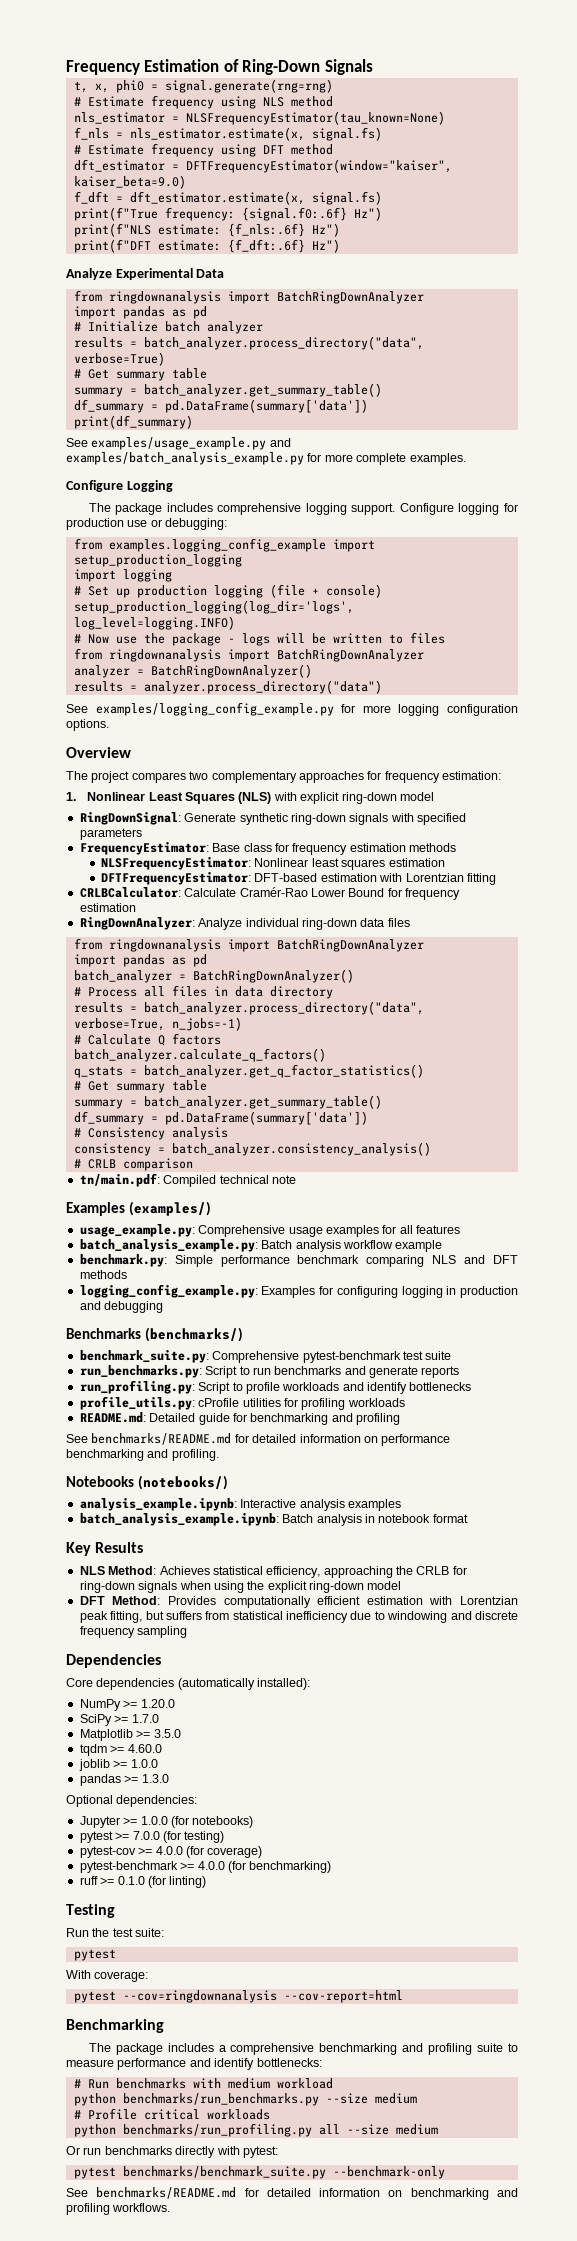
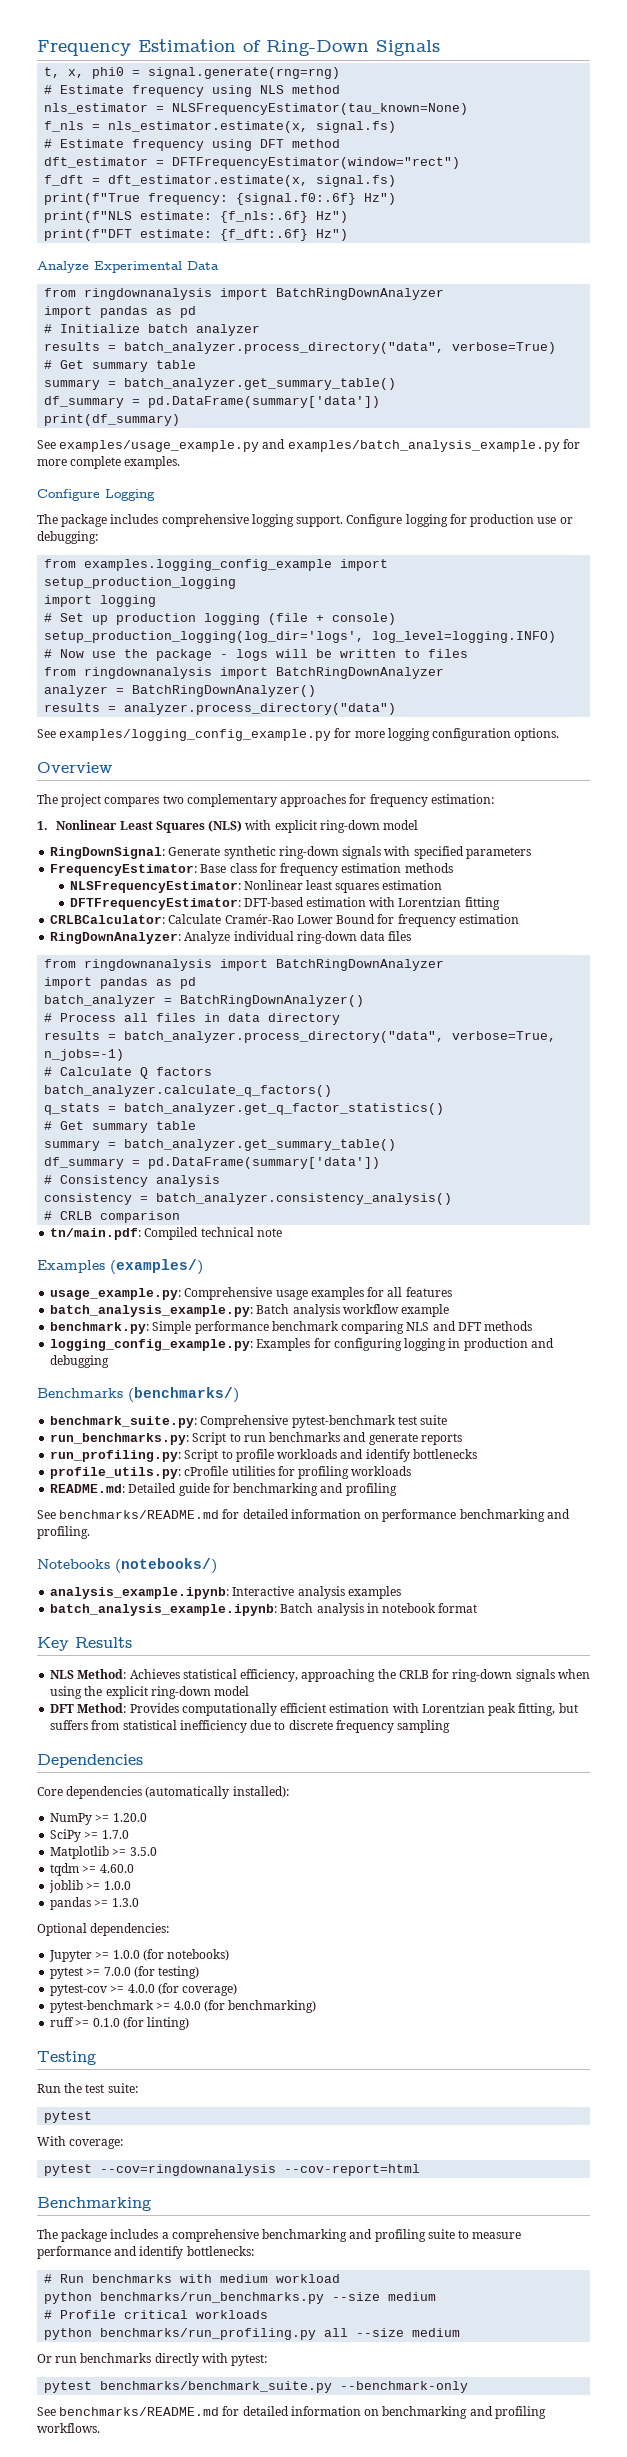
[185,159,452,173] [73,175,186,189] DFTFrequencyEstimator(window="kaiser", kaiser_beta=9.0) -> [172,157,461,169] DFTFrequencyEstimator(window="rect")
[387,1611,472,1623] windowing and -> (286, 1725) none

